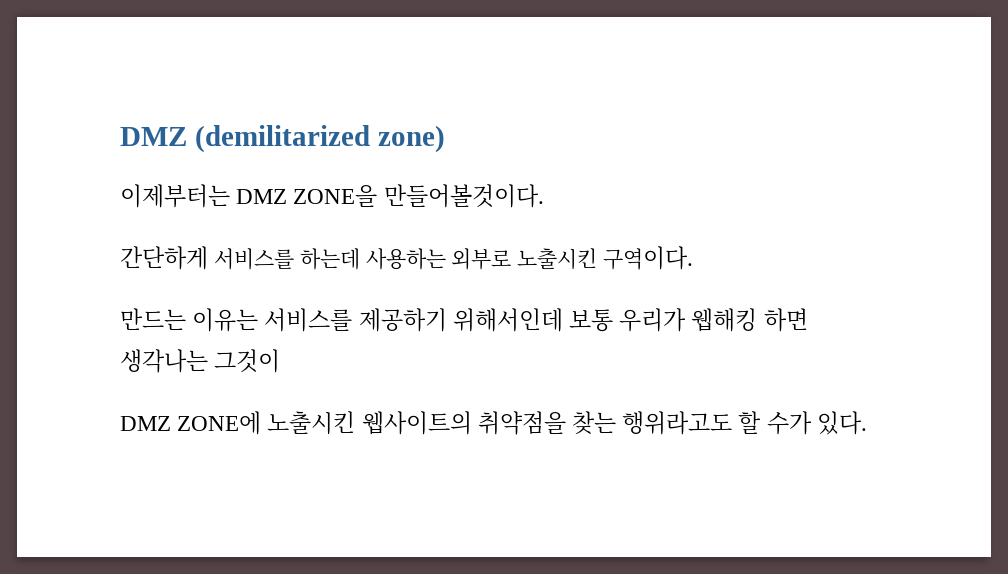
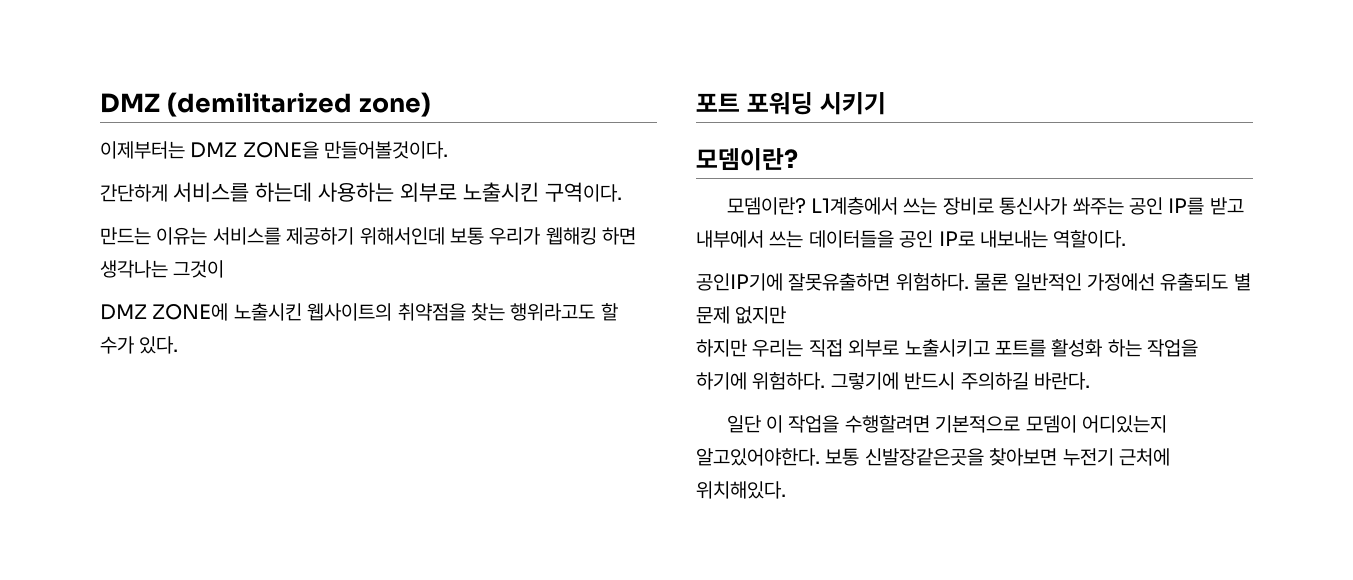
(867, 423) none -> [696,92,886,115] [696,148,798,171] [726,197,1244,215] [696,230,1127,248] [696,273,1251,291] [696,306,787,324] [696,339,1199,357] [696,372,1090,390] [726,415,1168,433] [696,448,1170,466] [696,481,786,499] // 포트 포워딩 시키기 // 모뎀이란? // 모뎀이란? L1계층에서 쓰는 장비로 통신사가 쏴주는 공인 IP를 받고 내부에서 쓰는 데이터들을 공인 IP로 내보내는 역할이다. // 공인IP기에 잘못유출하면 위험하다. 물론 일반적인 가정에선 유출되도 별 문제 없지만 // 하지만 우리는 직접 외부로 노출시키고 포트를 활성화 하는 작업을 하기에 위험하다. 그렇기에 반드시 주의하길 바란다. // 일단 이 작업을 수행할려면 기본적으로 모뎀이 어디있는지 알고있어야한다. 보통 신발장같은곳을 찾아보면 누전기 근처에 위치해있다.

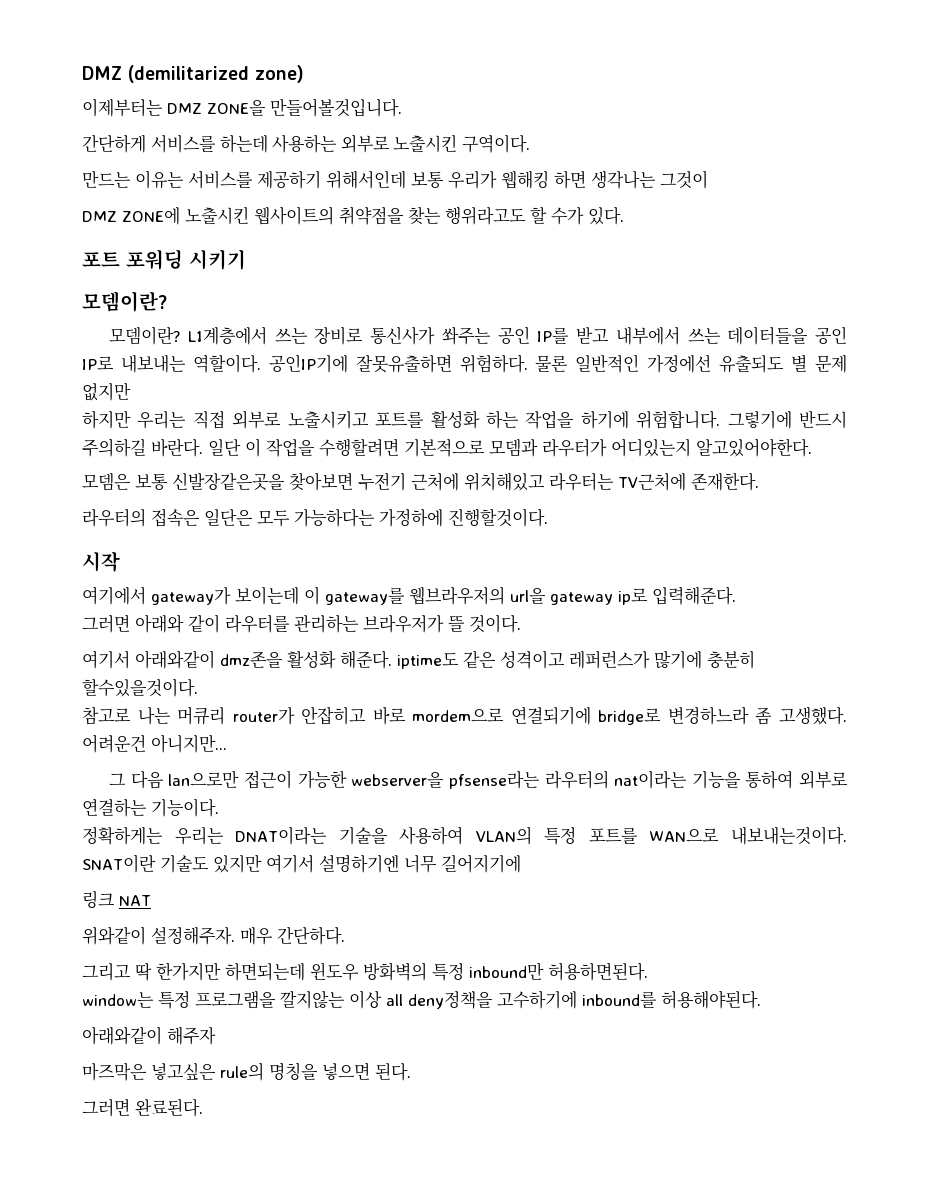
[324,141,449,159] 만들어볼것이다. -> [270,98,402,117] 만들어볼것입니다.
(1127, 239) // -> (261, 363) none
[752,372,826,390] 위험하다. -> [636,411,721,429] 위험합니다.
(1090, 381) // -> (203, 447) none
[1025,415,1077,433] 모뎀이 -> [489,438,607,457] 모뎀과 라우터가
(820, 457) none -> [82,472,131,491] // 모뎀은
[696,481,786,499] 위치해있다. -> [464,472,759,491] [82,508,548,527] [82,551,120,572] [82,586,736,605] [82,614,521,633] [82,650,755,669] [82,678,198,697] [82,706,847,725] [82,734,227,753] [109,770,849,789] [82,798,219,817] [82,826,847,845] [82,854,521,873] [82,890,151,908] [82,926,345,945] [82,962,648,981] [82,990,761,1009] [82,1026,216,1045] [82,1062,411,1081] [82,1098,203,1117] 위치해있고 라우터는 TV근처에 존재한다. // 라우터의 접속은 일단은 모두 가능하다는 가정하에 진행할것이다. // 시작 // 여기에서 gateway가 보이는데 이 gateway를 웹브라우저의 url을 gateway ip로 입력해준다. // 그러면 아래와 같이 라우터를 관리하는 브라우저가 뜰 것이다. // 여기서 아래와같이 dmz존을 활성화 해준다. iptime도 같은 성격이고 레퍼런스가 많기에 충분히 할수있을것이다. // 참고로 나는 머큐리 router가 안잡히고 바로 mordem으로 연결되기에 bridge로 변경하느라 좀 고생했다. 어려운건 아니지만... // 그 다음 lan으로만 접근이 가능한 webserver을 pfsense라는 라우터의 nat이라는 기능을 통하여 외부로 연결하는 기능이다. // 정확하게는 우리는 DNAT이라는 기술을 사용하여 VLAN의 특정 포트를 WAN으로 내보내는것이다. SNAT이란 기술도 있지만 여기서 설명하기엔 너무 길어지기에 // 링크 NAT // 위와같이 설정해주자. 매우 간단하다. // 그리고 딱 한가지만 하면되는데 윈도우 방화벽의 특정 inbound만 허용하면된다. // window는 특정 프로그램을 깔지않는 이상 all deny정책을 고수하기에 inbound를 허용해야된다. // 아래와같이 해주자 // 마즈막은 넣고싶은 rule의 명칭을 넣으면 된다. // 그러면 완료된다.

